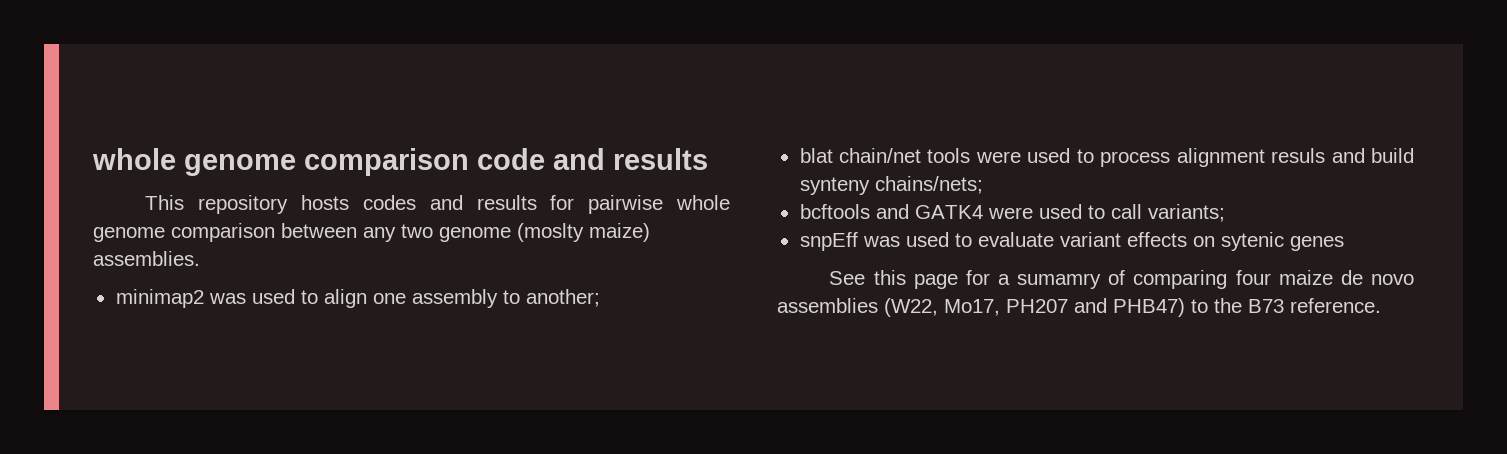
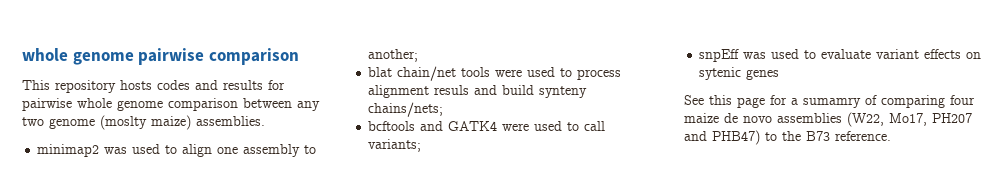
[92,148,708,176] whole genome comparison code and results -> [22,48,299,65] whole genome pairwise comparison

